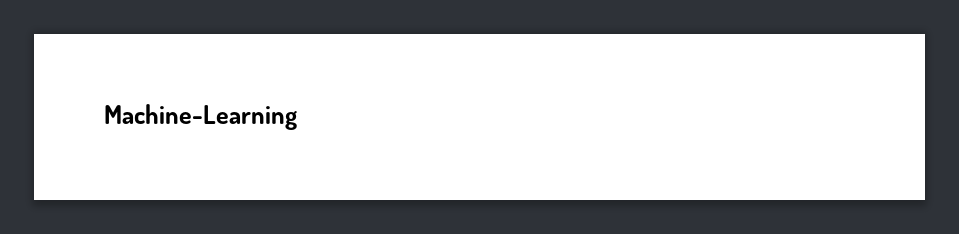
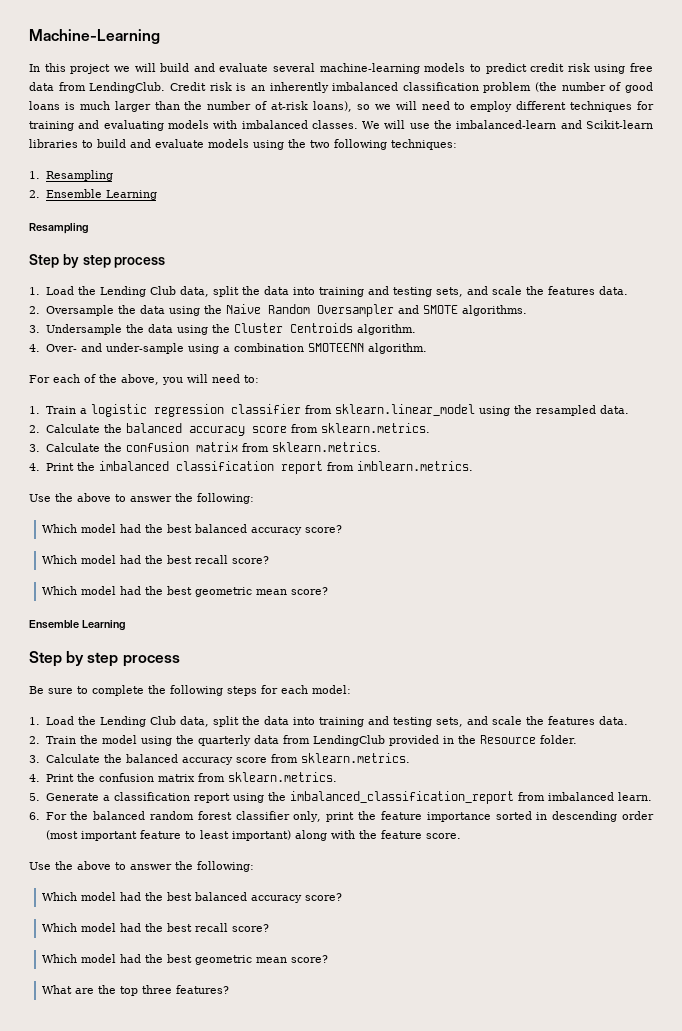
(297, 117) none -> [29,63,653,74] [29,82,653,93] [29,101,655,112] [29,120,653,131] [29,139,457,150] [29,170,113,181] [29,189,157,200] [29,223,88,234] [29,254,166,268] [29,286,628,297] [29,304,527,317] [29,323,416,335] [29,343,427,354] [29,374,259,385] [29,404,629,417] [29,423,430,436] [29,442,381,452] [29,461,473,474] [29,493,254,504] [41,524,342,535] [41,555,269,564] [41,586,328,597] [29,620,125,631] [29,651,180,667] [29,685,351,696] [29,716,628,727] [29,735,578,746] [29,753,410,765] [29,772,337,782] [29,791,652,804] [29,811,655,822] [45,830,461,841] [29,861,254,872] [41,892,342,903] [41,923,269,932] [41,954,328,965] [41,985,229,996] // In this project we will build and evaluate several machine-learning models to predict credit risk using free data from LendingClub. Credit risk is an inherently imbalanced classification problem (the number of good loans is much larger than the number of at-risk loans), so we will need to employ different techniques for training and evaluating models with imbalanced classes. We will use the imbalanced-learn and Scikit-learn libraries to build and evaluate models using the two following techniques: // 1. Resampling // 2. Ensemble Learning // Resampling // Step by step process // 1. Load the Lending Club data, split the data into training and testing sets, and scale the features data. // 2. Oversample the data using the Naive Random Oversampler and SMOTE algorithms. // 3. Undersample the data using the Cluster Centroids algorithm. // 4. Over- and under-sample using a combination SMOTEENN algorithm. // For each of the above, you will need to: // 1. Train a logistic regression classifier from sklearn.linear_model using the resampled data. // 2. Calculate the balanced accuracy score from sklearn.metrics. // 3. Calculate the confusion matrix from sklearn.metrics. // 4. Print the imbalanced classification report from imblearn.metrics. // Use the above to answer the following: // Which model had the best balanced accuracy score? // Which model had the best recall score? // Which model had the best geometric mean score? // Ensemble Learning // Step by step process // Be sure to complete the following steps for each model: // 1. Load the Lending Club data, split the data into training and testing sets, and scale the features data. // 2. Train the model using the quarterly data from LendingClub provided in the Resource folder. // 3. Calculate the balanced accuracy score from sklearn.metrics. // 4. Print the confusion matrix from sklearn.metrics. // 5. Generate a classification report using the imbalanced_classification_report from imbalanced learn. // 6. For the balanced random forest classifier only, print the feature importance sorted in descending order (most important feature to least important) along with the feature score. // Use the above to answer the following: // Which model had the best balanced accuracy score? // Which model had the best recall score? // Which model had the best geometric mean score? // What are the top three features?

